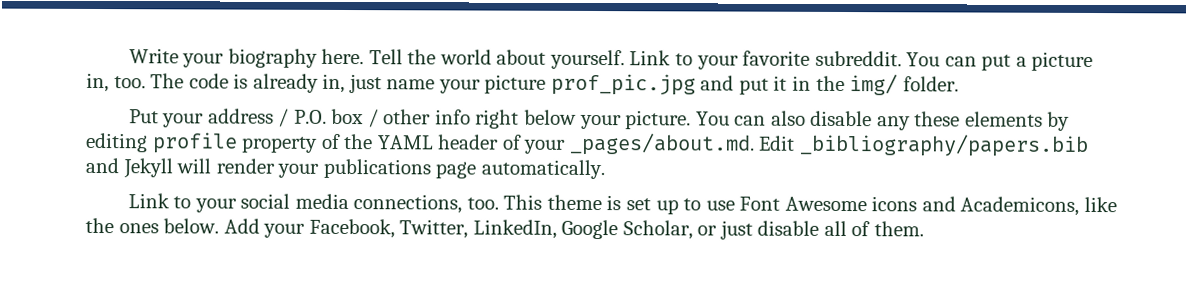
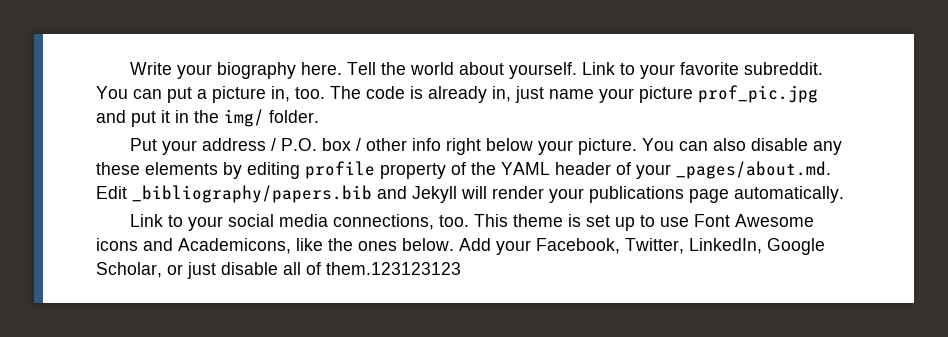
[874,221,925,237] them. -> [326,262,461,275] them.123123123

